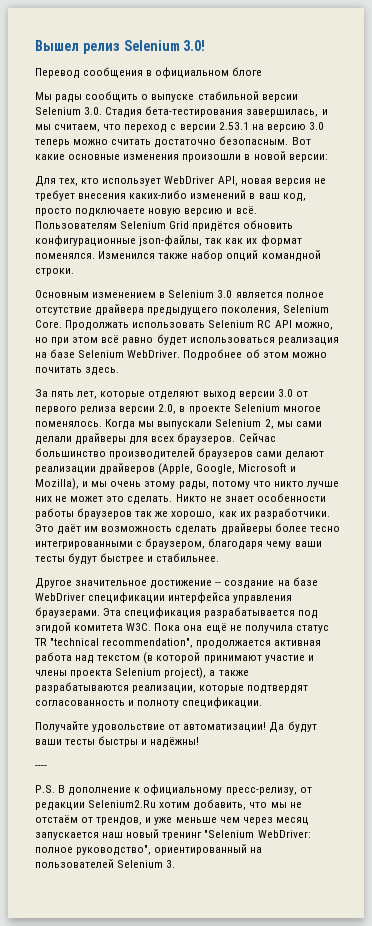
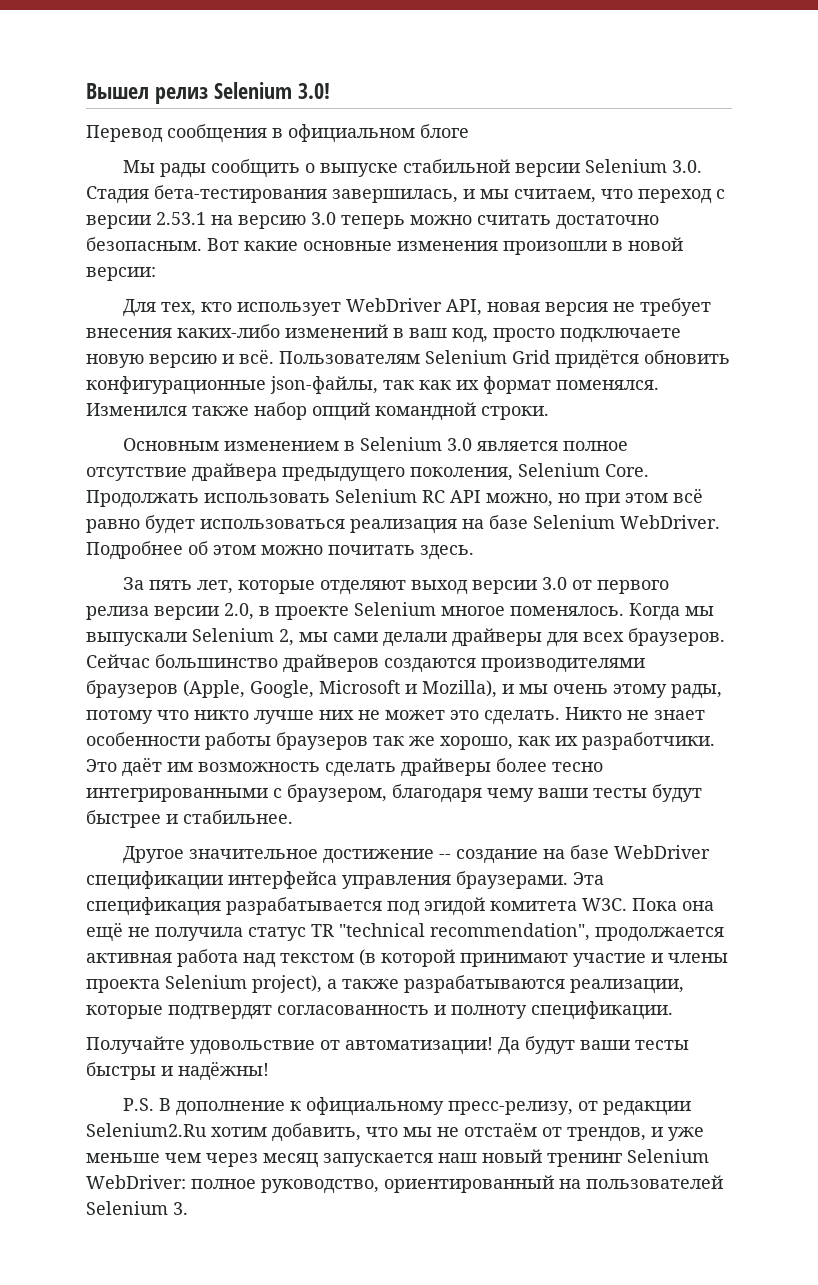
[109,448,325,460] [35,463,156,475] производителей браузеров сами делают реализации драйверов -> [283,654,645,673] [86,680,178,698] драйверов создаются производителями браузеров
[35,765,47,769] // ---- -> (269, 1071) none
[204,830,255,838] "Selenium -> [627,1149,709,1163] Selenium
[76,845,152,856] руководство", -> [261,1179,379,1194] руководство,

